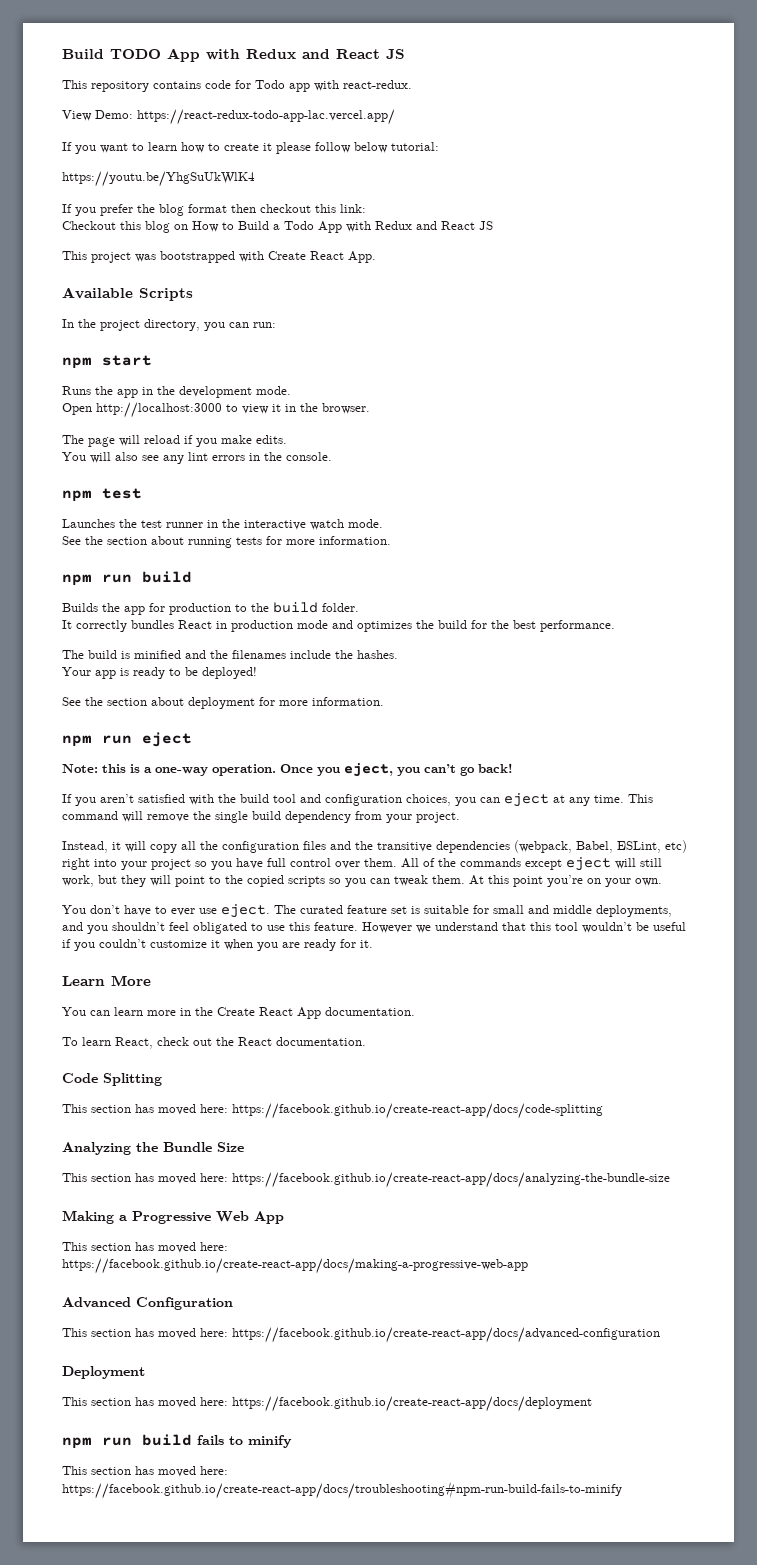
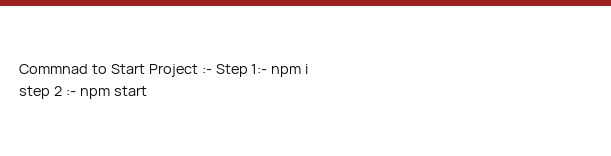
[62,48,405,62] [62,80,412,92] [62,109,395,125] [62,142,439,154] [62,171,255,187] [62,204,366,216] [62,221,493,233] [62,251,376,263] [62,287,193,301] [62,319,276,331] [62,355,152,369] [62,386,291,398] [62,402,370,418] [62,435,287,447] [62,452,332,464] [62,488,142,502] [62,519,383,530] [62,536,391,548] [62,571,192,586] [62,602,359,615] [62,620,615,632] [62,650,398,659] [62,667,257,679] [62,697,384,709] [62,732,192,747] [62,763,513,777] [62,793,653,807] [62,811,460,823] [62,840,687,853] [62,857,662,871] [62,875,662,887] [62,904,672,918] [62,922,686,934] [62,939,373,951] [62,975,151,986] [62,1007,415,1019] [62,1037,366,1049] [62,1073,162,1086] [62,1103,603,1119] [62,1142,244,1155] [62,1172,670,1188] [62,1210,284,1224] [62,1242,228,1253] [62,1258,528,1274] [62,1297,233,1310] [62,1327,660,1343] [62,1366,145,1379] [62,1396,592,1412] [62,1434,292,1449] [62,1466,228,1477] [62,1481,622,1499] Build TODO App with Redux and React JS // This repository contains code for Todo app with react-redux. // View Demo: https://react-redux-todo-app-lac.vercel.app/ // If you want to learn how to create it please follow below tutorial: // https://youtu.be/YhgSuUkWlK4 // If you prefer the blog format then checkout this link: // Checkout this blog on How to Build a Todo App with Redux and React JS // This project was bootstrapped with Create React App. // Available Scripts // In the project directory, you can run: // npm start // Runs the app in the development mode. // Open http://localhost:3000 to view it in the browser. // The page will reload if you make edits. // You will also see any lint errors in the console. // npm test // Launches the test runner in the interactive watch mode. // See the section about running tests for more information. // npm run build // Builds the app for production to the build folder. // It correctly bundles React in production mode and optimizes the build for the best performance. // The build is minified and the filenames include the hashes. // Your app is ready to be deployed! // See the section about deployment for more information. // npm run eject // Note: this is a one-way operation. Once you eject, you can’t go back! // If you aren’t satisfied with the build tool and configuration choices, you can eject at any time. This command will remove the single build dependency from your project. // Instead, it will copy all the configuration files and the transitive dependencies (webpack, Babel, ESLint, etc) right into your project so you have full control over them. All of the commands except eject will still work, but they will point to the copied scripts so you can tweak them. At this point you’re on your own. // You don’t have to ever use eject. The curated feature set is suitable for small and middle deployments, and you shouldn’t feel obligated to use this feature. However we understand that this tool wouldn’t be useful if you couldn’t customize it when you are ready for it. // Learn More // You can learn more in the Create React App documentation. // To learn React, check out the React documentation. // Code Splitting // This section has moved here: https://facebook.github.io/create-react-app/docs/code-splitting // Analyzing the Bundle Size // This section has moved here: https://facebook.github.io/create-react-app/docs/analyzing-the-bundle-size // Making a Progressive Web App // This section has moved here: https://facebook.github.io/create-react-app/docs/making-a-progressive-web-app // Advanced Configuration // This section has moved here: https://facebook.github.io/create-react-app/docs/advanced-configuration // Deployment // This section has moved here: https://facebook.github.io/create-react-app/docs/deployment // npm run build fails to minify // This section has moved here: https://facebook.github.io/create-react-app/docs/troubleshooting#npm-run-build-fails-to-minify -> [19,64,309,77] [19,86,147,99] Commnad to Start Project :- Step 1:- npm i // step 2 :- npm start

